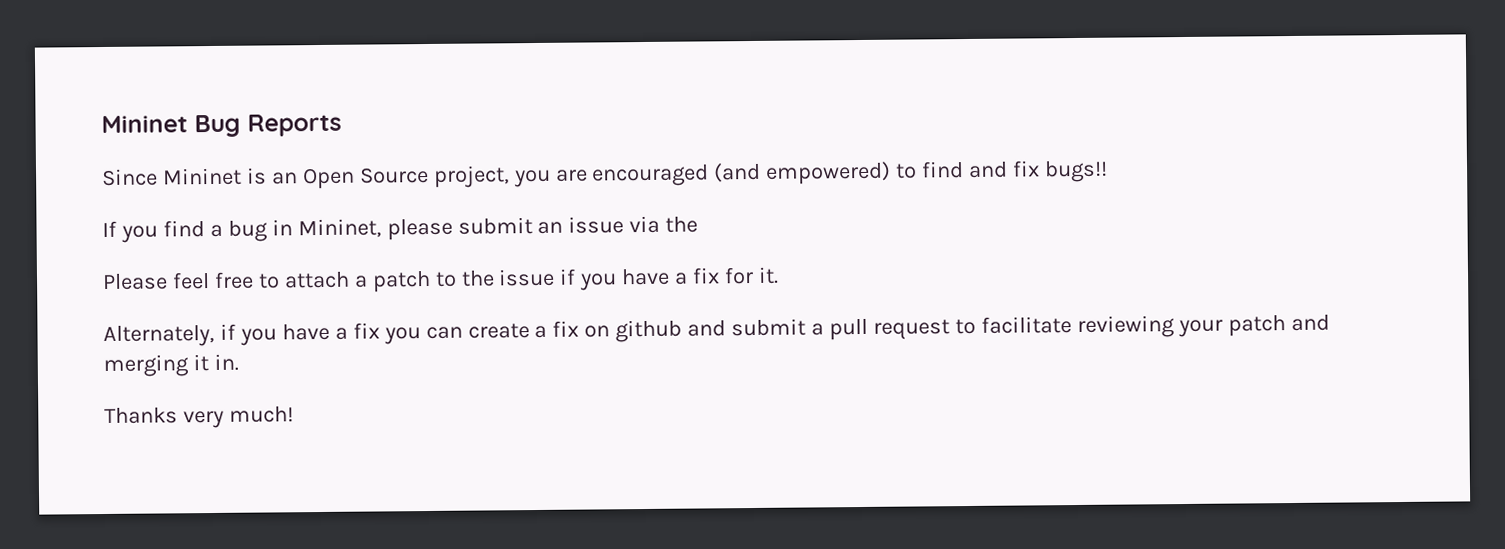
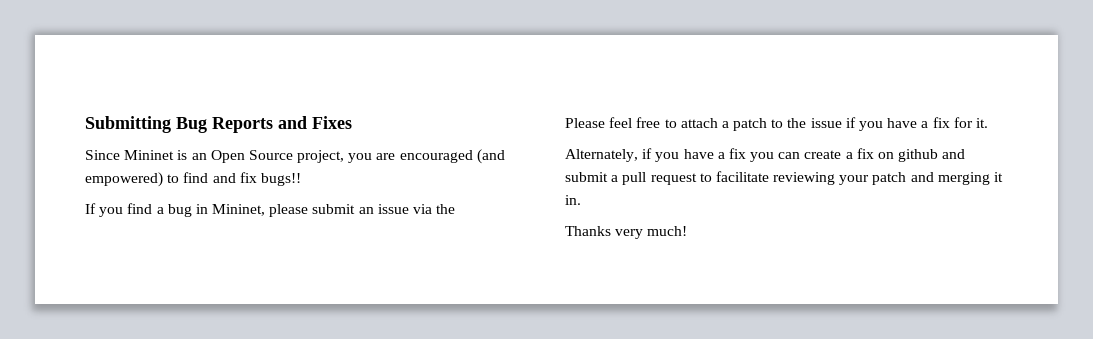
[101,115,188,134] Mininet -> [85,116,171,133] Submitting
(342, 125) none -> [278,116,352,129] and Fixes

